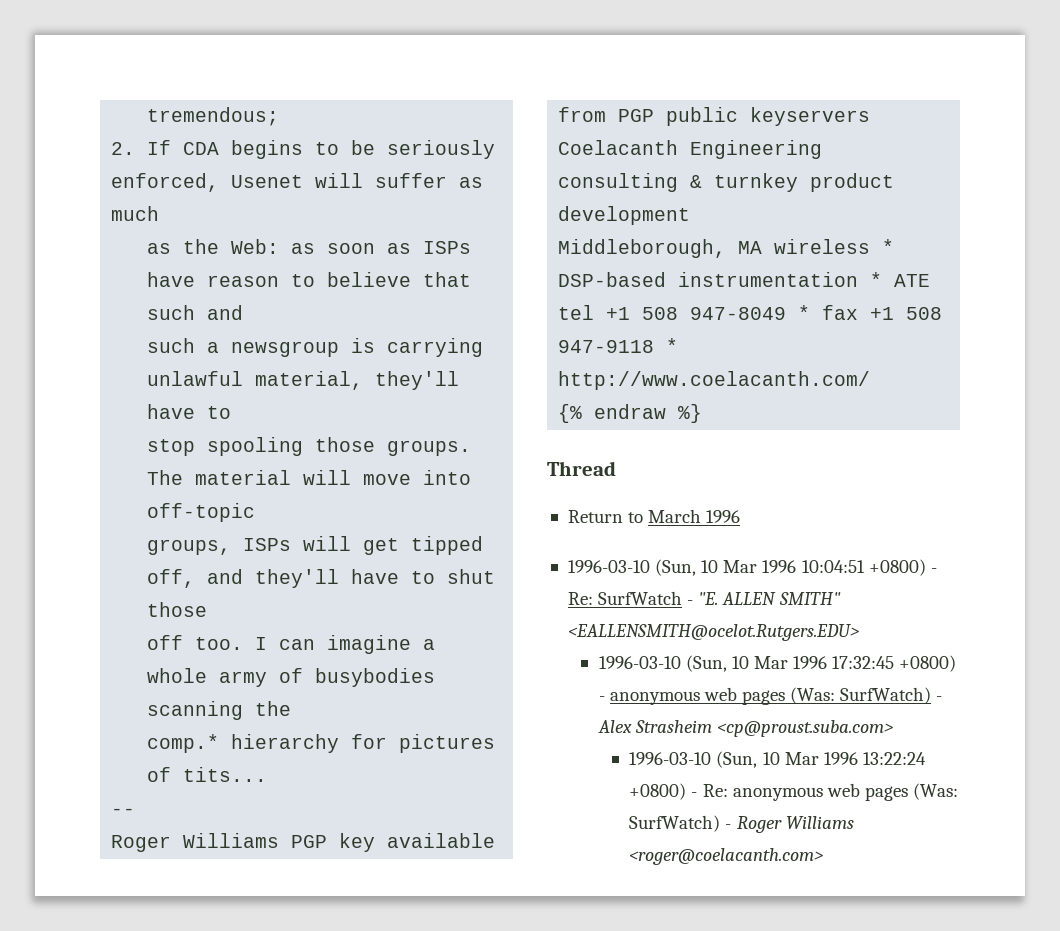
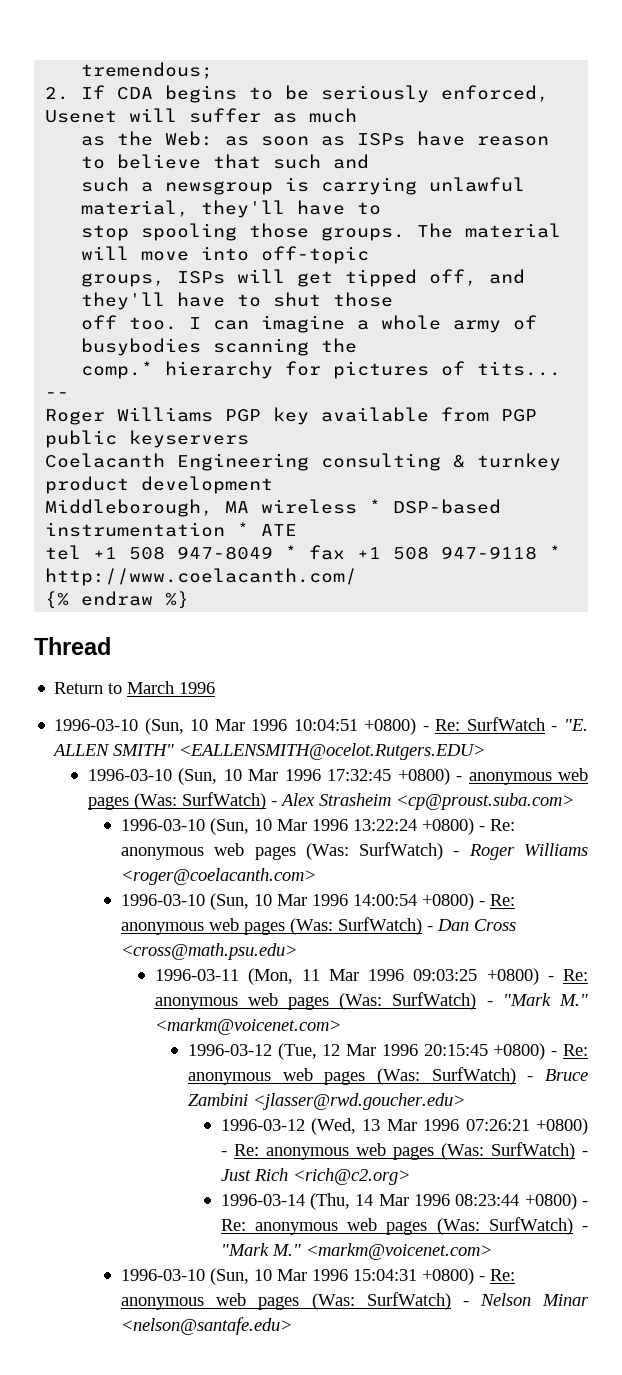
(824, 856) none -> [121,893,516,910] [121,917,517,935] [121,943,298,960] [154,968,589,985] [154,992,588,1010] [154,1018,341,1035] [187,1043,588,1060] [187,1067,588,1085] [187,1093,465,1110] [220,1118,589,1135] [220,1142,589,1160] [220,1168,410,1185] [220,1193,589,1210] [220,1217,588,1235] [220,1243,492,1260] [121,1268,516,1285] [121,1292,589,1310] [121,1317,293,1335] // 1996-03-10 (Sun, 10 Mar 1996 14:00:54 +0800) - Re: anonymous web pages (Was: SurfWatch) - Dan Cross <cross@math.psu.edu> // 1996-03-11 (Mon, 11 Mar 1996 09:03:25 +0800) - Re: anonymous web pages (Was: SurfWatch) - "Mark M." <markm@voicenet.com> // 1996-03-12 (Tue, 12 Mar 1996 20:15:45 +0800) - Re: anonymous web pages (Was: SurfWatch) - Bruce Zambini <jlasser@rwd.goucher.edu> // 1996-03-12 (Wed, 13 Mar 1996 07:26:21 +0800) - Re: anonymous web pages (Was: SurfWatch) - Just Rich <rich@c2.org> // 1996-03-14 (Thu, 14 Mar 1996 08:23:44 +0800) - Re: anonymous web pages (Was: SurfWatch) - "Mark M." <markm@voicenet.com> // 1996-03-10 (Sun, 10 Mar 1996 15:04:31 +0800) - Re: anonymous web pages (Was: SurfWatch) - Nelson Minar <nelson@santafe.edu>

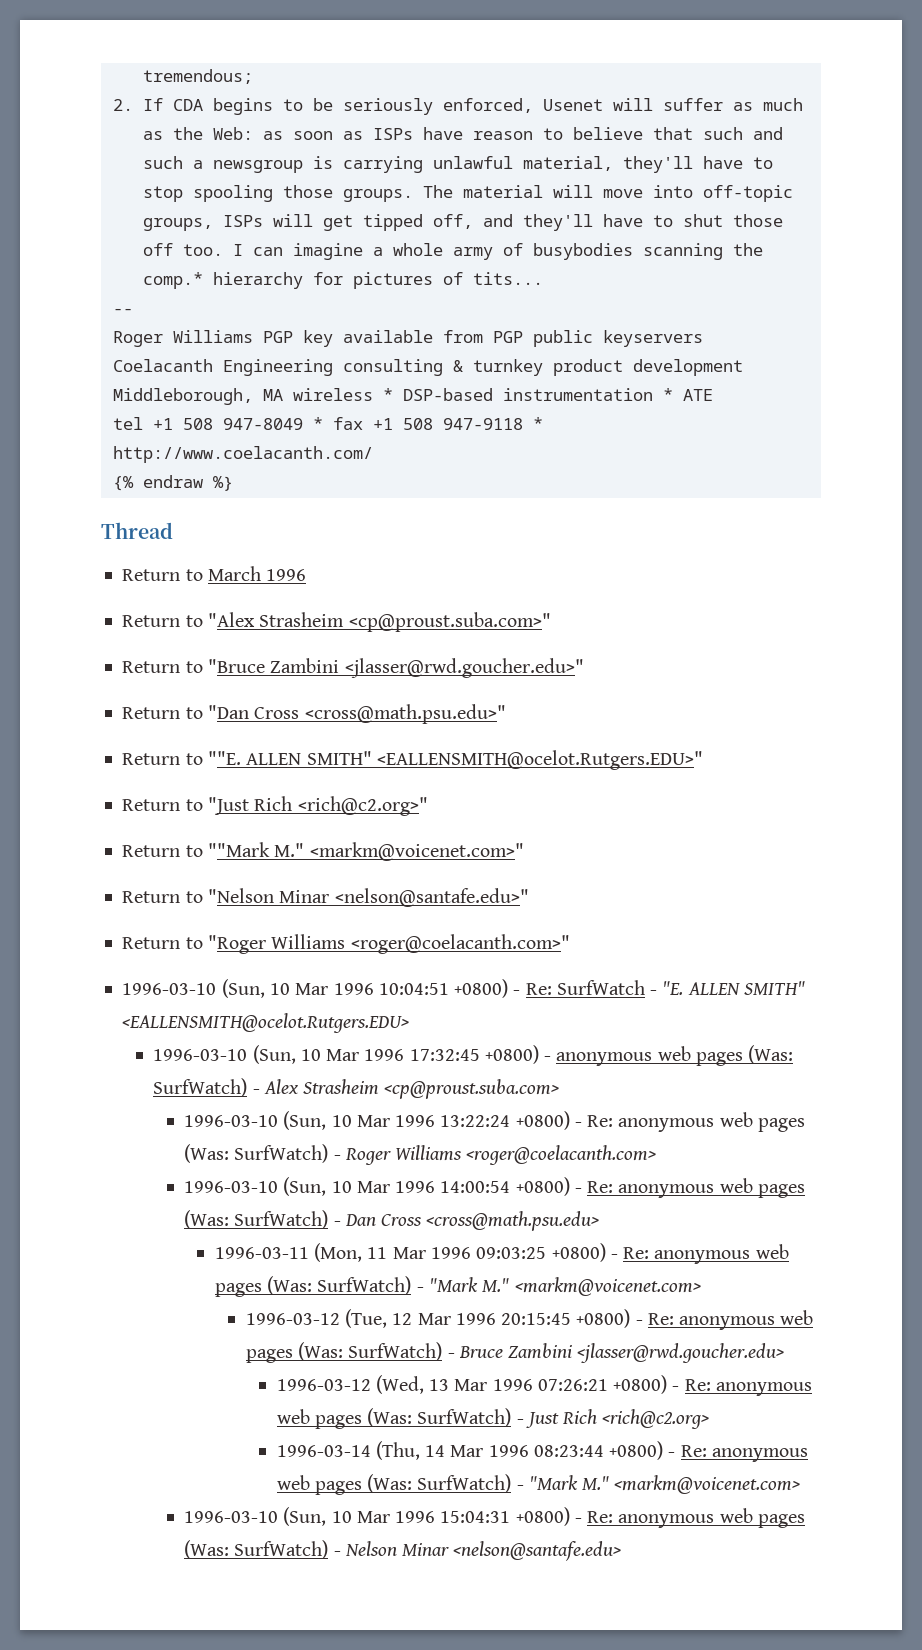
(216, 688) none -> [122,612,551,632] [122,658,584,678] [122,704,506,724] [122,750,703,770] [122,796,428,816] [122,842,524,861] [122,888,529,907] [122,934,570,954] // Return to "Alex Strasheim <cp@proust.suba.com>" // Return to "Bruce Zambini <jlasser@rwd.goucher.edu>" // Return to "Dan Cross <cross@math.psu.edu>" // Return to ""E. ALLEN SMITH" <EALLENSMITH@ocelot.Rutgers.EDU>" // Return to "Just Rich <rich@c2.org>" // Return to ""Mark M." <markm@voicenet.com>" // Return to "Nelson Minar <nelson@santafe.edu>" // Return to "Roger Williams <roger@coelacanth.com>"

